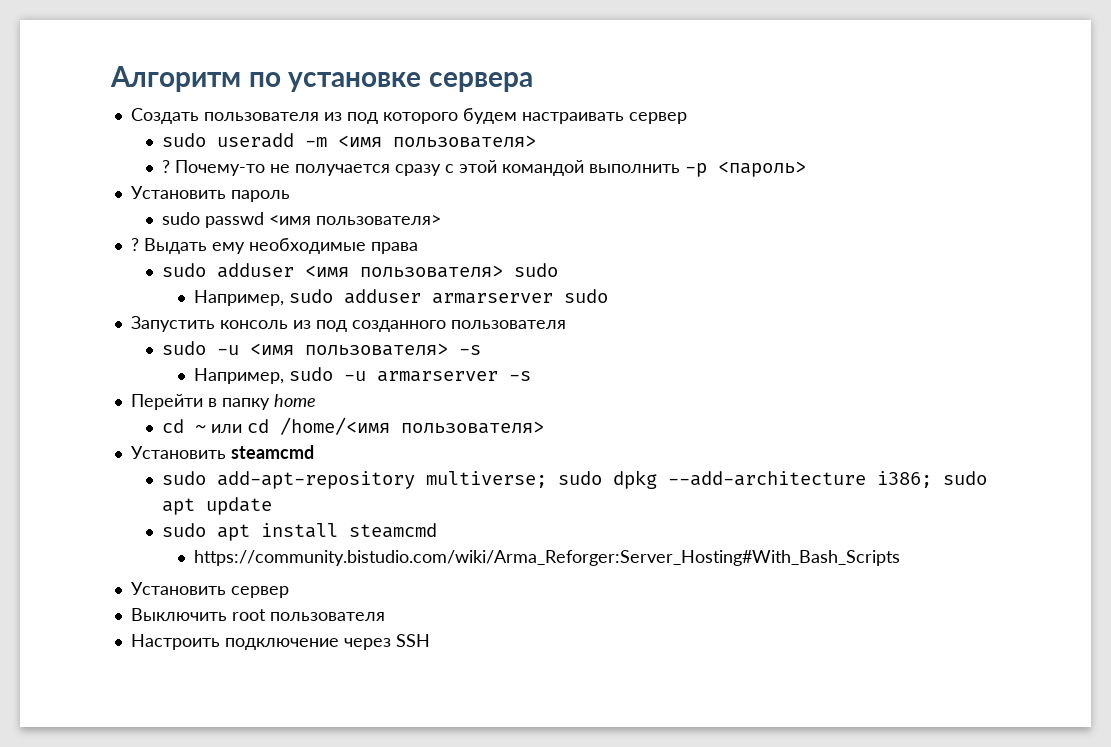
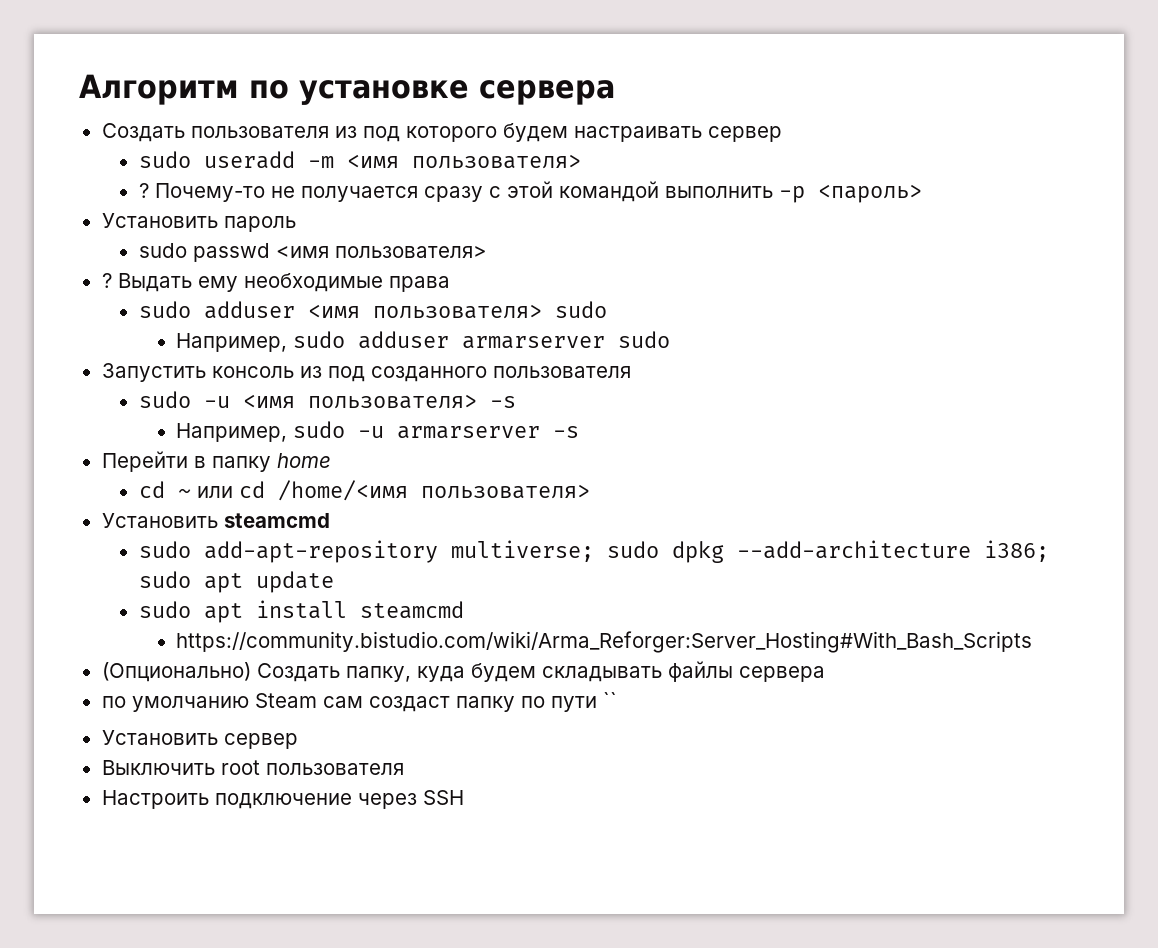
(900, 558) none -> [101,661,825,682] [101,692,617,712] // (Опционально) Создать папку, куда будем складывать файлы сервера // по умолчанию Steam сам создаст папку по пути ``

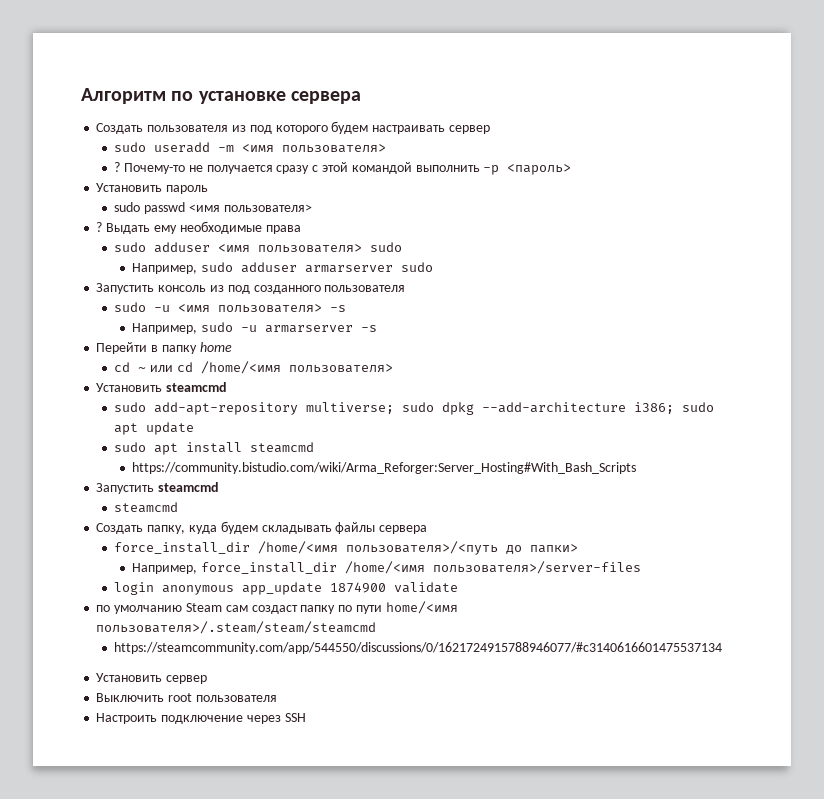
[101,662,251,682] (Опционально) -> [96,482,220,494] [114,502,179,513] Запустить steamcmd // steamcmd //
(825, 674) none -> [114,541,579,555] [132,561,641,574] [114,582,459,595] // force_install_dir /home/<имя пользователя>/<путь до папки> // Например, force_install_dir /home/<имя пользователя>/server-files // login anonymous app_update 1874900 validate
[602,692,617,708] `` -> [385,601,458,614] [96,621,377,634] [114,642,723,654] home/<имя пользователя>/.steam/steam/steamcmd // https://steamcommunity.com/app/544550/discussions/0/1621724915788946077/#c3140616601475537134

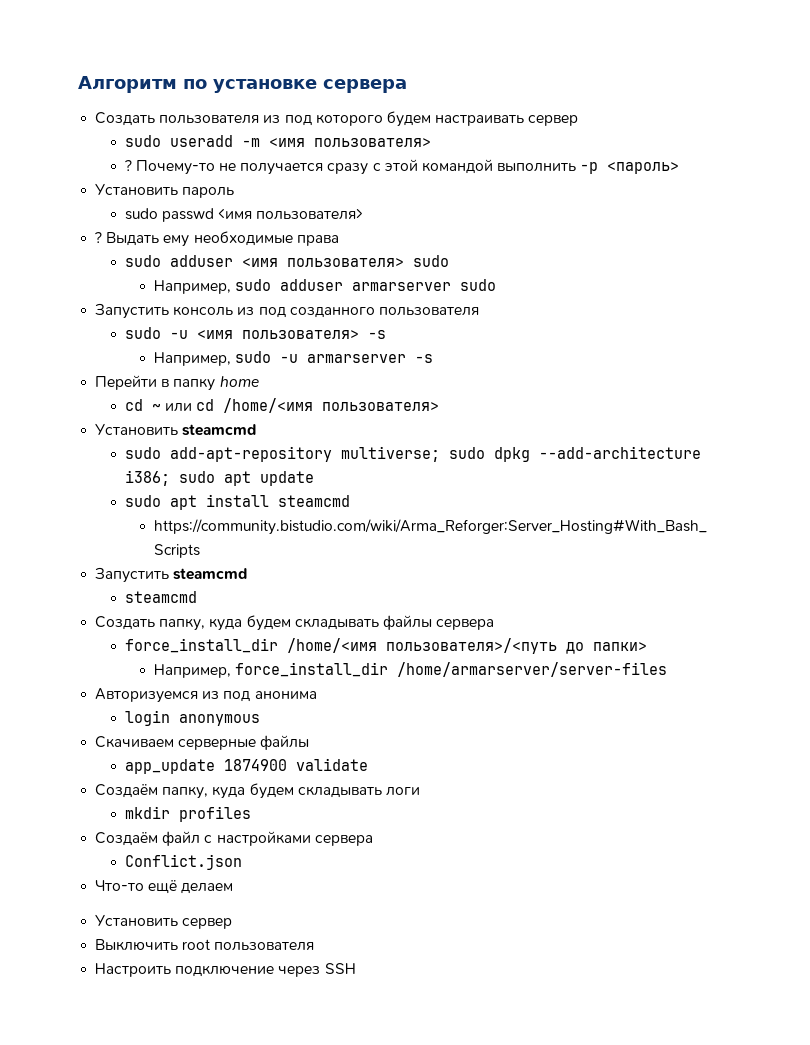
[344,561,641,574] /home/<имя пользователя>/server-files -> [397,662,668,677] [95,688,317,703] /home/armarserver/server-files // Авторизуемся из под анонима
(235, 590) none -> [95,735,310,750] // Скачиваем серверные файлы //
[96,601,458,614] [96,621,377,634] [114,642,723,654] по умолчанию Steam сам создаст папку по пути home/<имя пользователя>/.steam/steam/steamcmd // https://steamcommunity.com/app/544550/discussions/0/1621724915788946077/#c3140616601475537134 -> [95,783,420,799] [124,806,251,822] [95,831,373,846] [124,854,242,870] [95,880,234,894] Создаём папку, куда будем складывать логи // mkdir profiles // Создаём файл с настройками сервера // Conflict.json // Что-то ещё делаем

